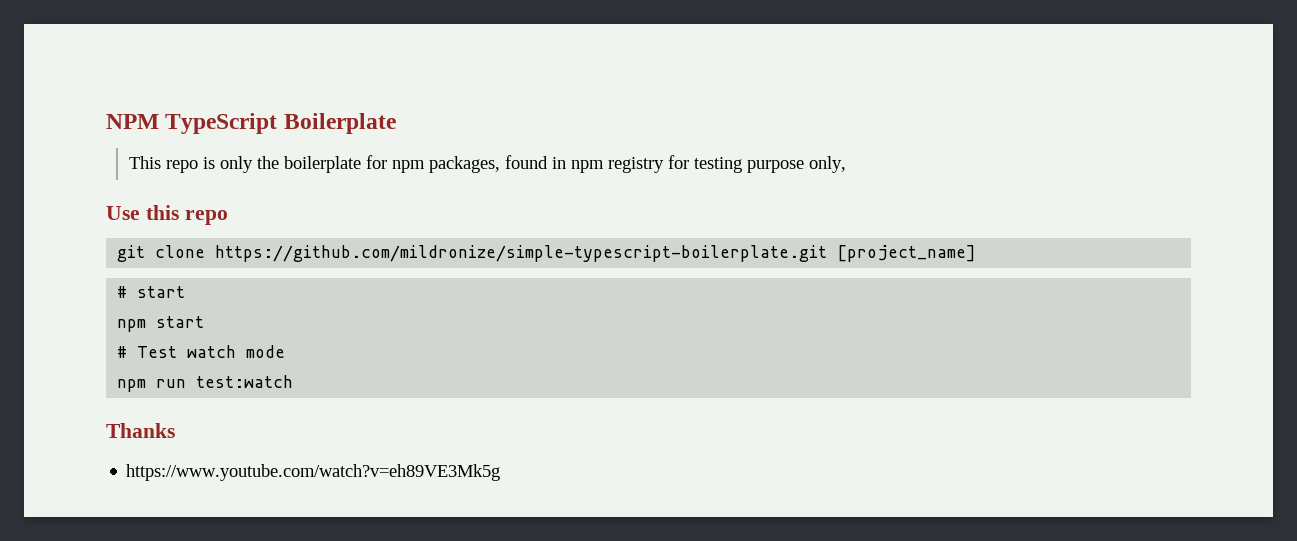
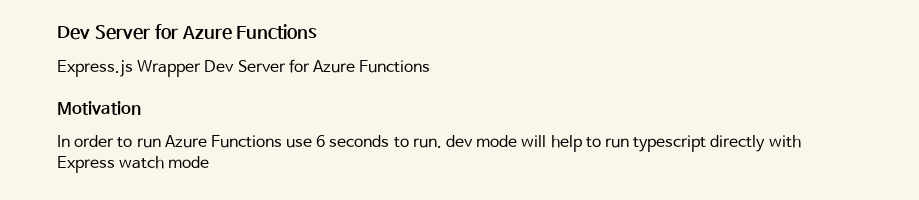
[106,113,396,134] [128,155,846,173] [106,205,228,225] [117,245,977,262] [117,286,186,298] [117,316,205,332] [117,345,286,358] [117,375,294,392] [106,423,175,438] [126,464,501,481] NPM TypeScript Boilerplate // This repo is only the boilerplate for npm packages, found in npm registry for testing purpose only, // Use this repo // git clone https://github.com/mildronize/simple-typescript-boilerplate.git [project_name] // # start // npm start // # Test watch mode // npm run test:watch // Thanks // https://www.youtube.com/watch?v=eh89VE3Mk5g -> [57,24,318,40] [57,59,431,77] [57,101,141,115] [57,135,801,152] [57,156,210,173] Dev Server for Azure Functions // Express.js Wrapper Dev Server for Azure Functions // Motivation // In order to run Azure Functions use 6 seconds to run. dev mode will help to run typescript directly with Express watch mode

